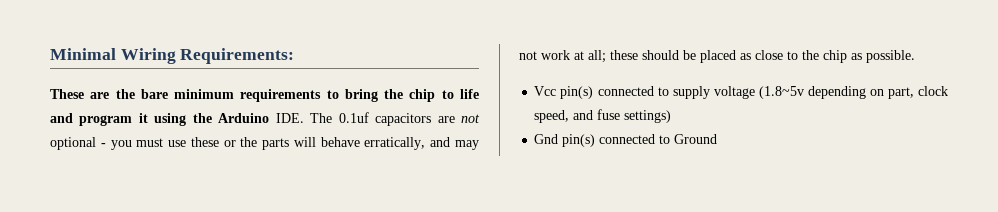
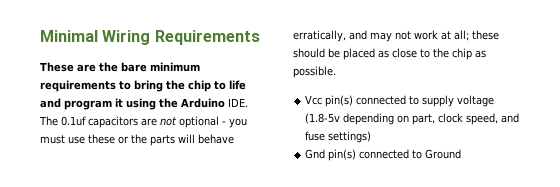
[180,48,295,64] Requirements: -> [154,30,260,45] Requirements
[758,86,804,99] (1.8~5v -> [305,113,341,124] (1.8-5v

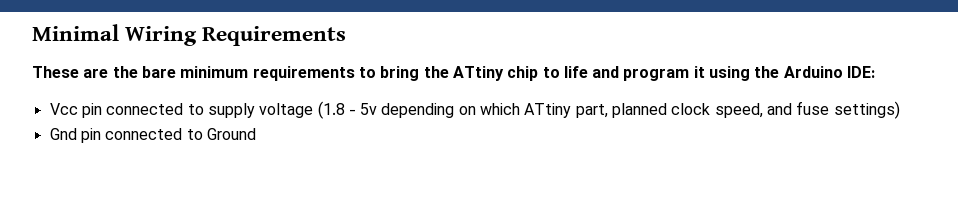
(185, 85) none -> [452,66,504,81] ATtiny
[228,98,248,107] [39,116,247,128] [40,134,234,146] [293,30,499,42] [293,48,486,60] [293,66,336,78] IDE. The 0.1uf capacitors are not optional - you must use these or the parts will behave erratically, and may not work at all; these should be placed as close to the chip as possible. -> [847,66,876,78] IDE:
[325,95,354,107] pin(s) -> [81,103,102,118] pin
[305,113,436,125] (1.8-5v depending on part, -> [317,101,668,119] (1.8 - 5v depending on which ATtiny part, planned
[328,149,357,161] pin(s) -> [80,128,101,143] pin

